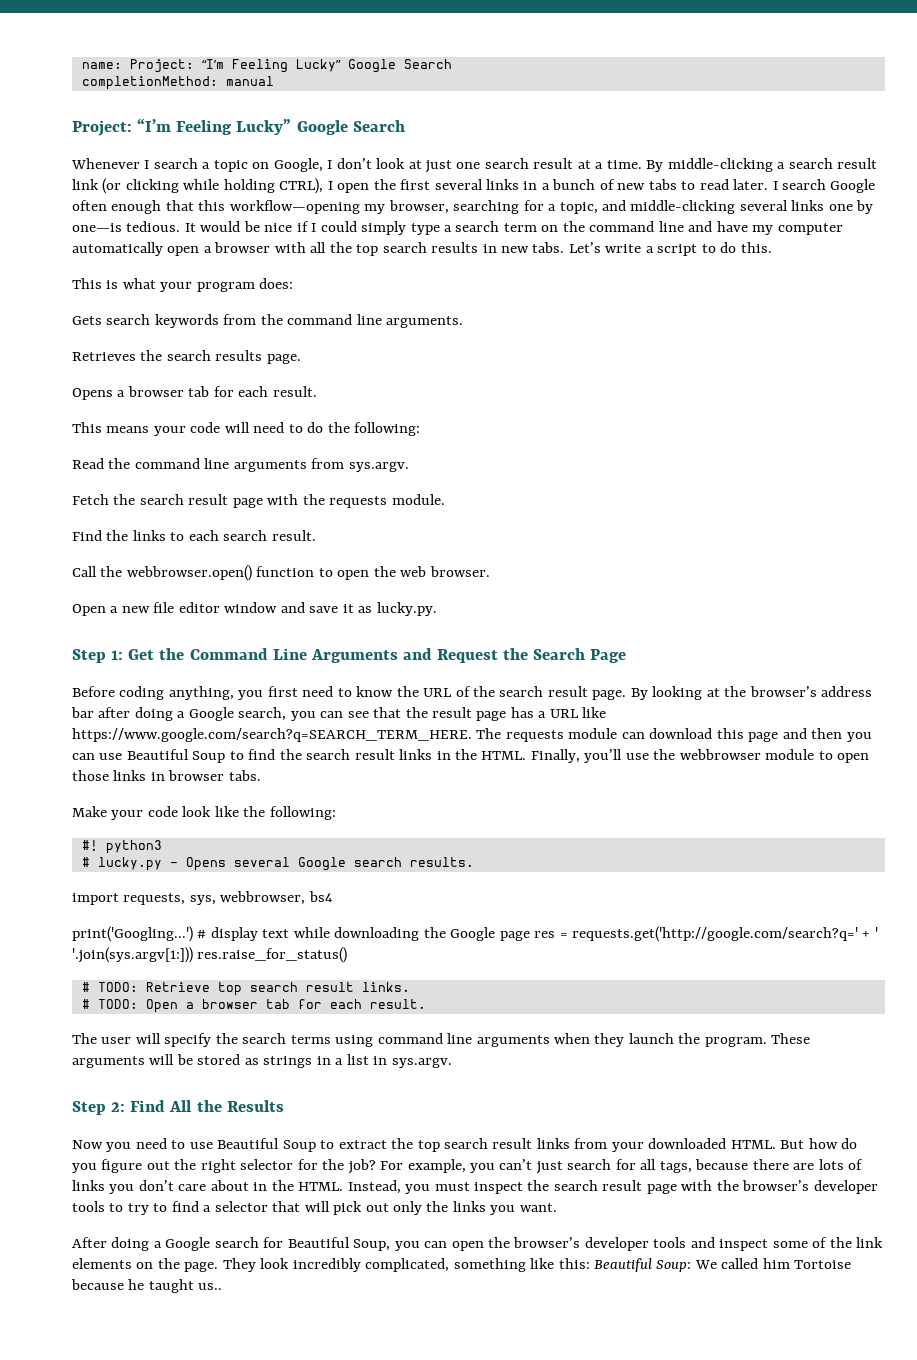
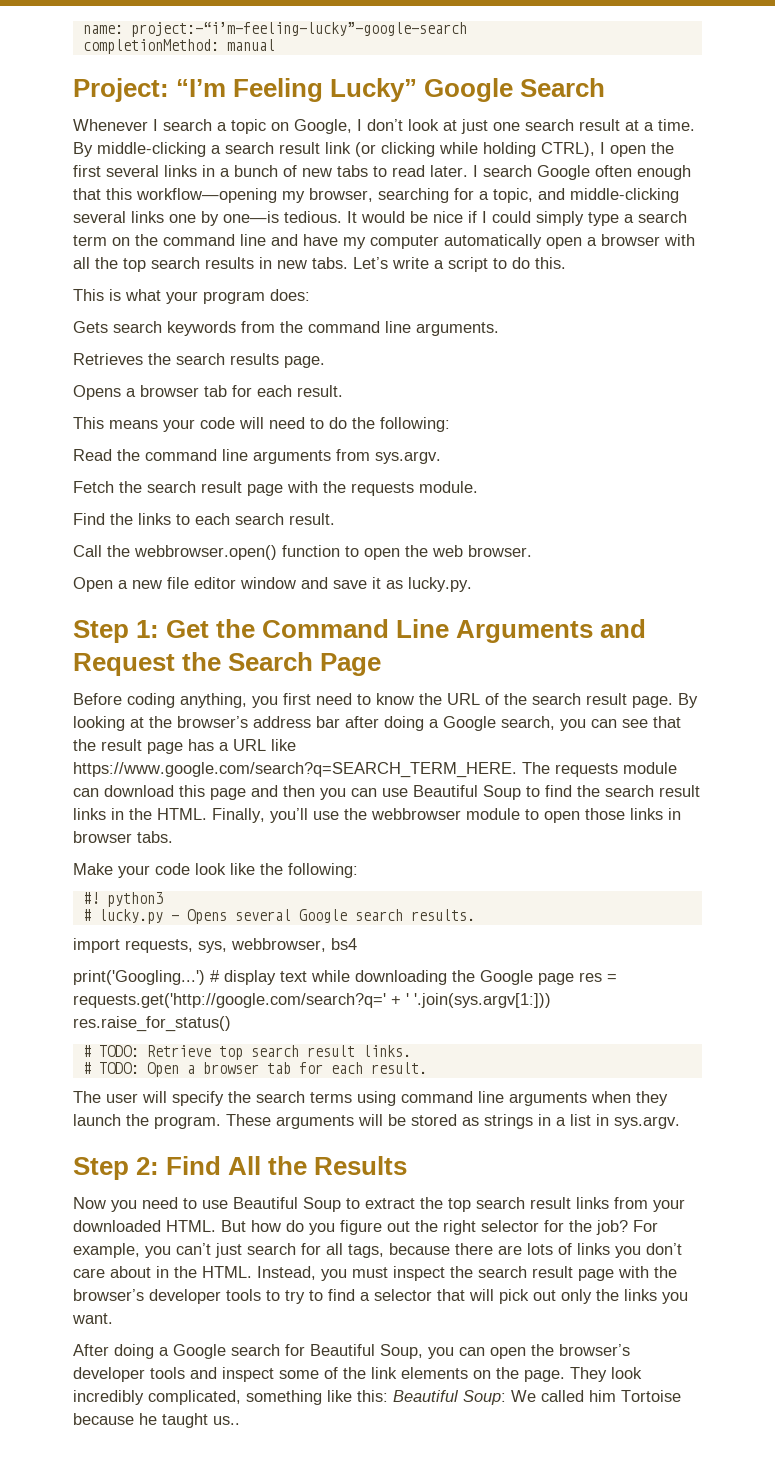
[129,59,452,73] Project: “I’m Feeling Lucky” Google Search -> [130,22,467,37] project:-“i’m-feeling-lucky”-google-search

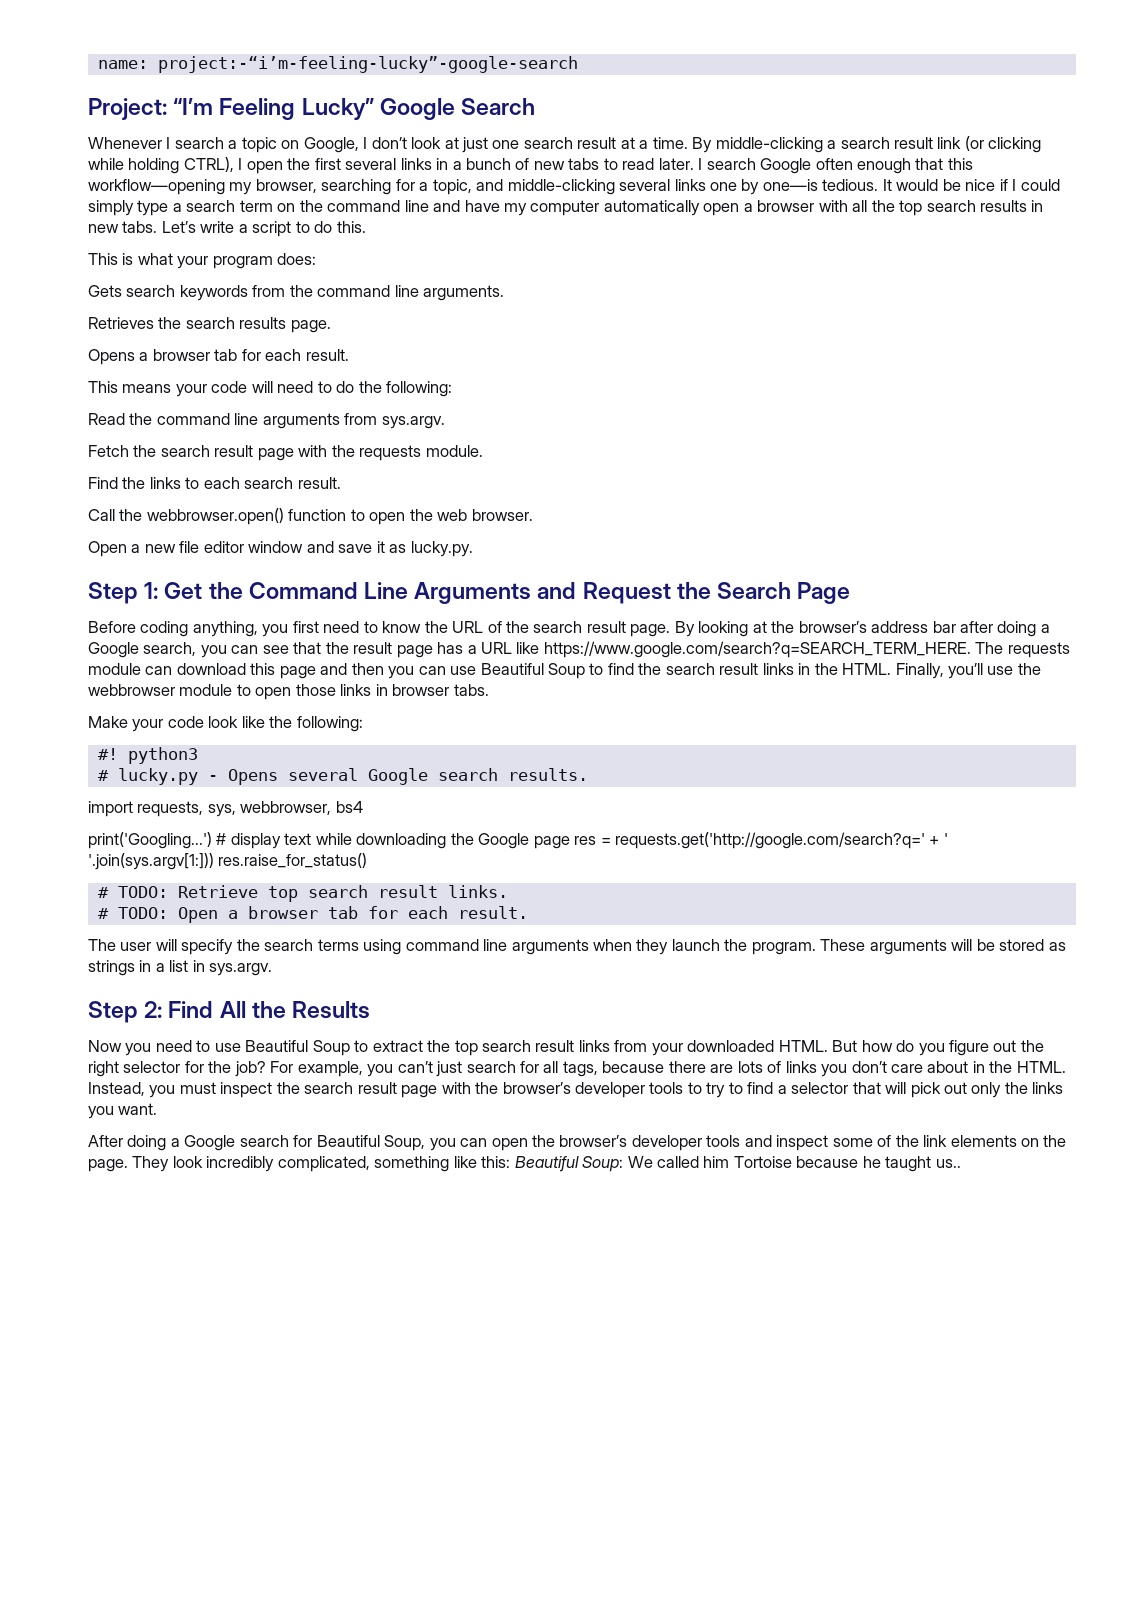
[82,39,275,54] // completionMethod: manual -> (578, 64) none

